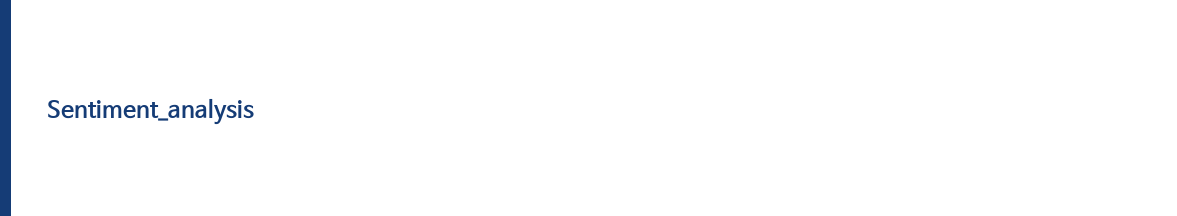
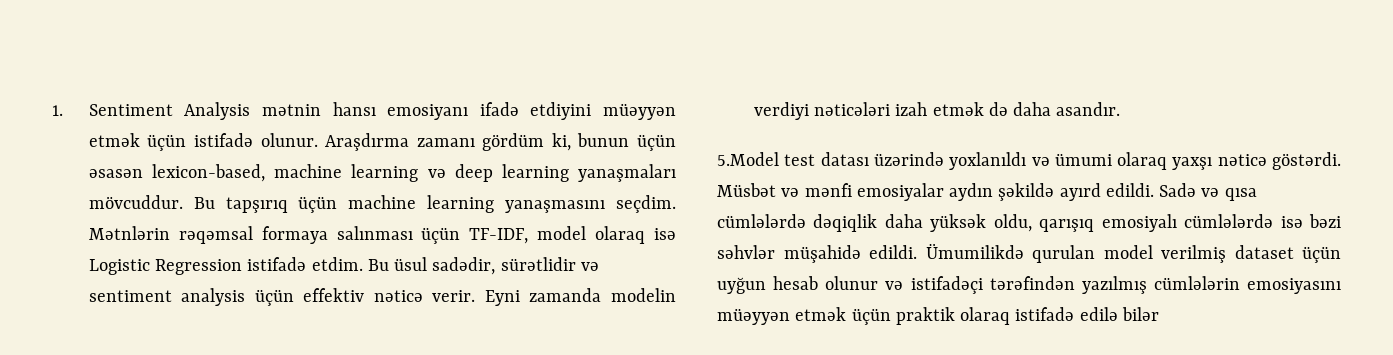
[47,98,254,125] Sentiment_analysis -> [52,102,676,120] [88,133,676,151] [88,164,676,182] [88,195,676,213] [88,226,676,244] [88,257,599,275] [88,288,676,306] [753,102,1121,120] [717,152,1341,170] [717,183,1257,201] [717,214,1341,232] [717,243,1341,263] [717,276,1341,294] [717,307,1159,325] 1. Sentiment Analysis mətnin hansı emosiyanı ifadə etdiyini müəyyən etmək üçün istifadə olunur. Araşdırma zamanı gördüm ki, bunun üçün əsasən lexicon-based, machine learning və deep learning yanaşmaları mövcuddur. Bu tapşırıq üçün machine learning yanaşmasını seçdim. Mətnlərin rəqəmsal formaya salınması üçün TF-IDF, model olaraq isə Logistic Regression istifadə etdim. Bu üsul sadədir, sürətlidir və sentiment analysis üçün effektiv nəticə verir. Eyni zamanda modelin verdiyi nəticələri izah etmək də daha asandır. // 5.Model test datası üzərində yoxlanıldı və ümumi olaraq yaxşı nəticə göstərdi. Müsbət və mənfi emosiyalar aydın şəkildə ayırd edildi. Sadə və qısa cümlələrdə dəqiqlik daha yüksək oldu, qarışıq emosiyalı cümlələrdə isə bəzi səhvlər müşahidə edildi. Ümumilikdə qurulan model verilmiş dataset üçün uyğun hesab olunur və istifadəçi tərəfindən yazılmış cümlələrin emosiyasını müəyyən etmək üçün praktik olaraq istifadə edilə bilər

